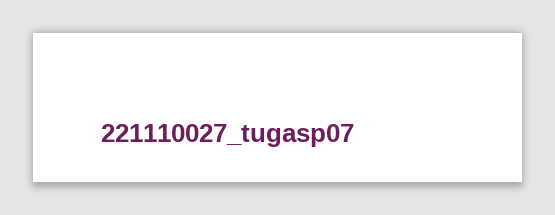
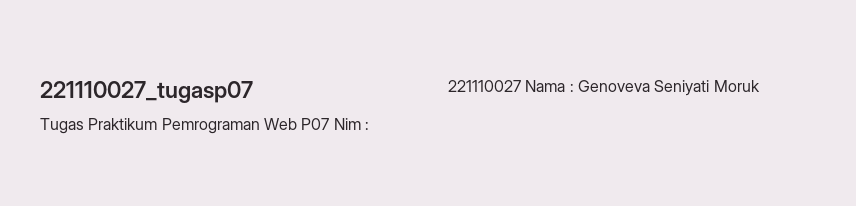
(354, 135) none -> [40,118,369,134] [448,80,760,96] // Tugas Praktikum Pemrograman Web P07 Nim : 221110027 Nama : Genoveva Seniyati Moruk

